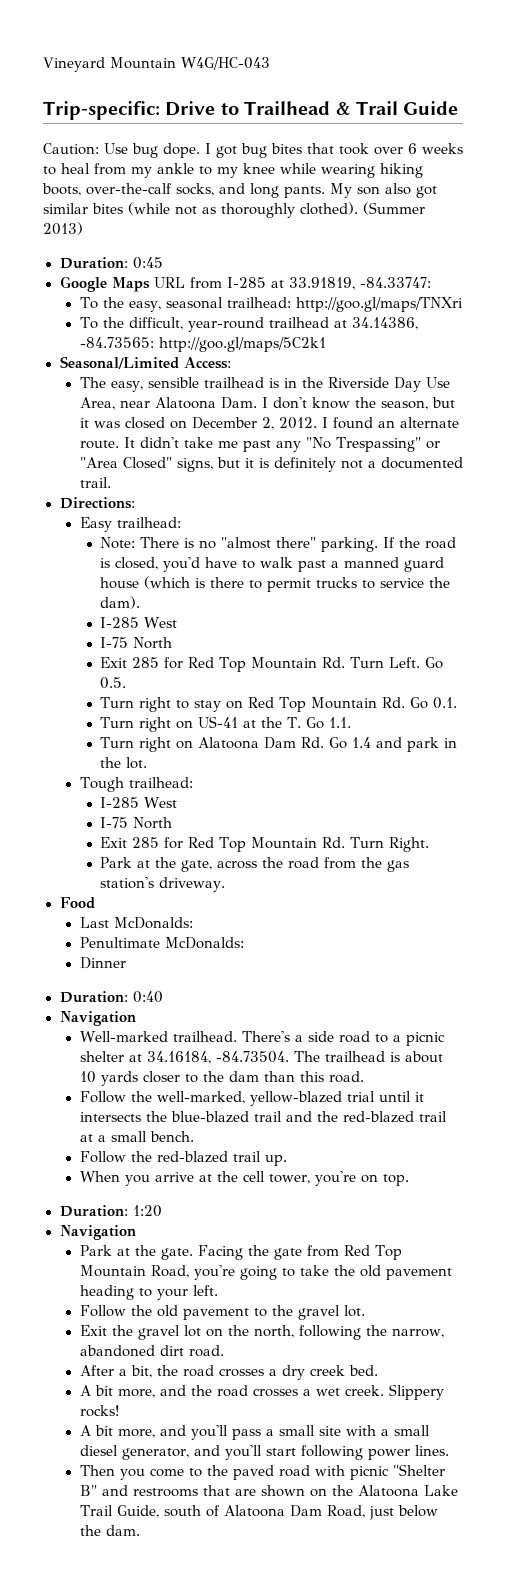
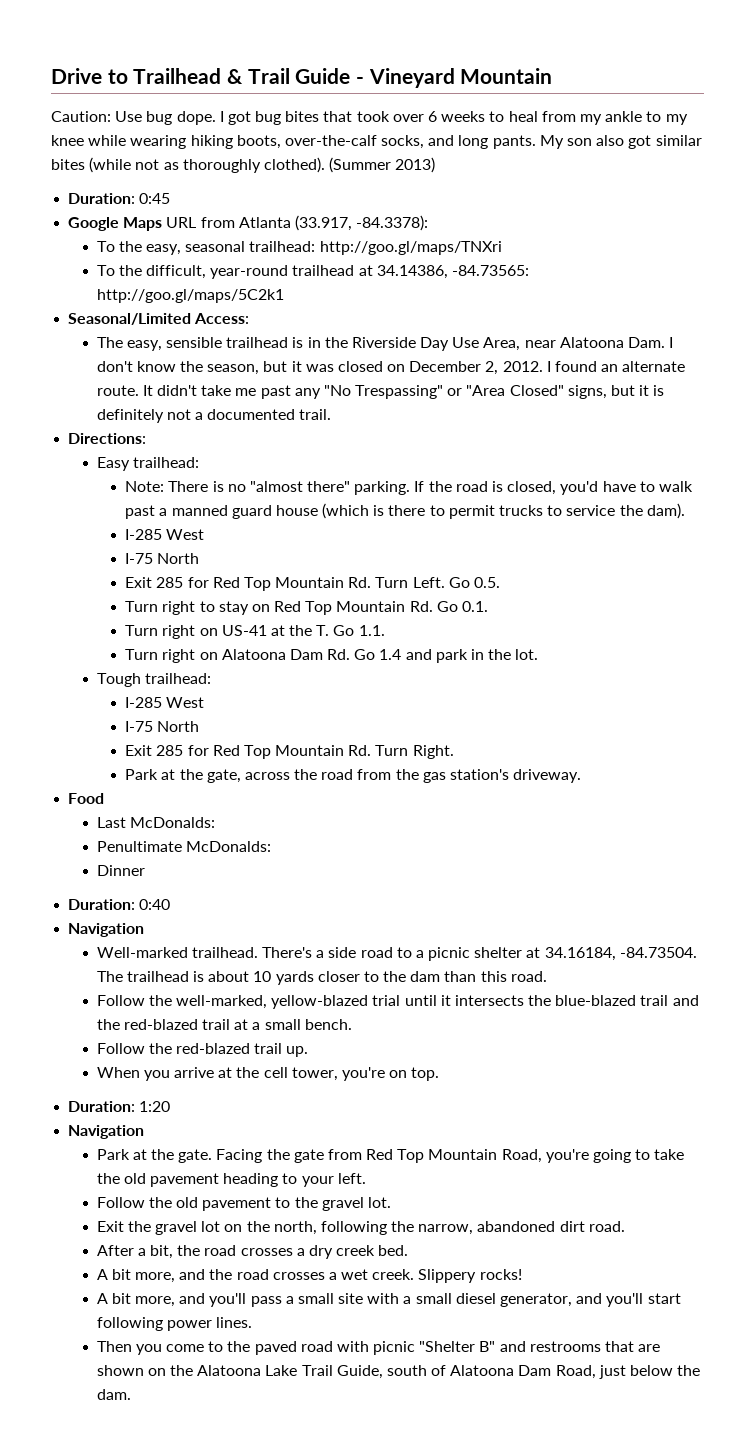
[43,57,270,72] [43,101,160,120] Vineyard Mountain W4G/HC-043 // Trip-specific: -> (51, 76) none
(459, 108) none -> [356,68,553,88] - Vineyard Mountain
[226,277,431,290] I-285 at 33.91819, -84.33747: -> [238,215,429,231] Atlanta (33.917, -84.3378):

